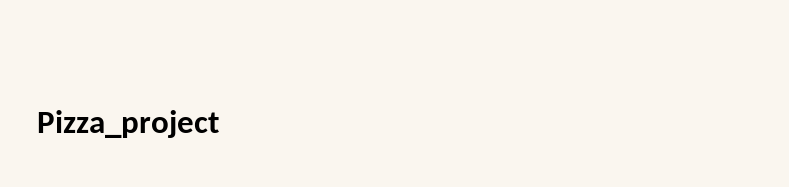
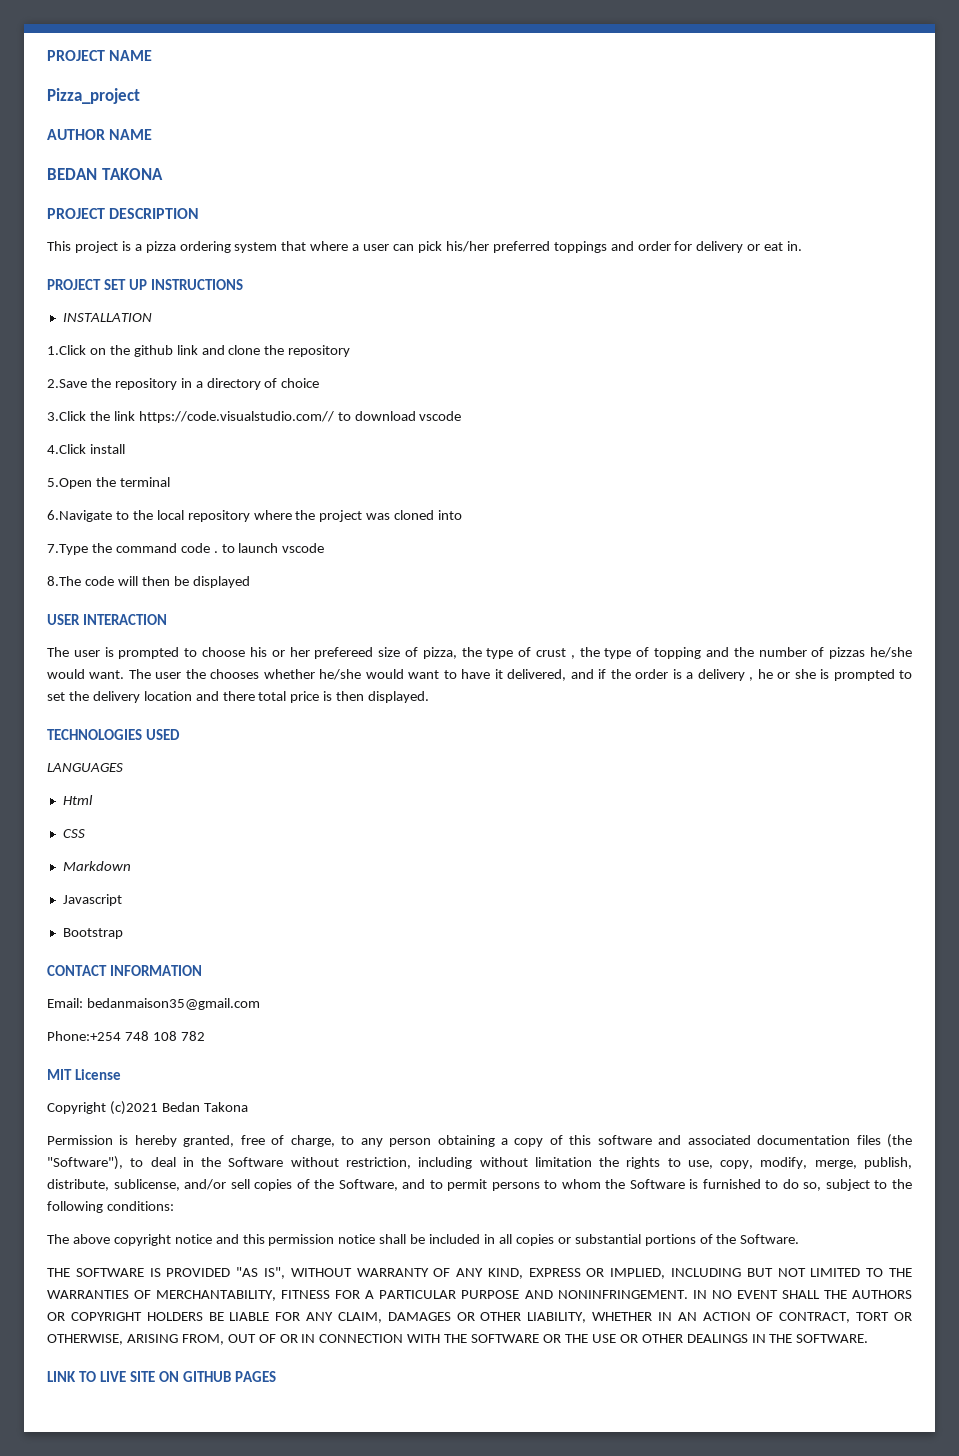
(37, 124) none -> [47,50,153,61] PROJECT NAME //
(219, 124) none -> [47,129,153,140] [47,168,163,180] [47,208,200,219] [47,241,803,253] [47,279,244,290] [62,313,152,322] [47,345,351,357] [47,378,320,390] [47,411,462,423] [47,444,125,454] [47,477,170,489] [47,510,463,522] [47,543,325,555] [47,576,250,588] [47,614,168,625] [47,647,912,659] [47,669,913,681] [47,691,430,703] [47,729,181,740] [47,763,123,772] [62,795,93,805] [62,829,85,838] [62,861,131,871] [62,894,122,906] [62,928,123,939] [47,965,203,976] [47,998,260,1010] [47,1031,205,1041] [47,1069,122,1080] [47,1101,248,1115] [47,1134,913,1148] [47,1156,913,1170] [47,1179,912,1191] [47,1201,174,1213] [47,1234,800,1246] [47,1267,912,1279] [47,1290,913,1301] [47,1312,913,1323] [47,1334,869,1345] [47,1371,277,1382] // AUTHOR NAME // BEDAN TAKONA // PROJECT DESCRIPTION // This project is a pizza ordering system that where a user can pick his/her preferred toppings and order for delivery or eat in. // PROJECT SET UP INSTRUCTIONS // INSTALLATION // 1.Click on the github link and clone the repository // 2.Save the repository in a directory of choice // 3.Click the link https://code.visualstudio.com// to download vscode // 4.Click install // 5.Open the terminal // 6.Navigate to the local repository where the project was cloned into // 7.Type the command code . to launch vscode // 8.The code will then be displayed // USER INTERACTION // The user is prompted to choose his or her prefereed size of pizza, the type of crust , the type of topping and the number of pizzas he/she would want. The user the chooses whether he/she would want to have it delivered, and if the order is a delivery , he or she is prompted to set the delivery location and there total price is then displayed. // TECHNOLOGIES USED // LANGUAGES // Html // CSS // Markdown // Javascript // Bootstrap // CONTACT INFORMATION // Email: bedanmaison35@gmail.com // Phone:+254 748 108 782 // MIT License // Copyright (c)2021 Bedan Takona // Permission is hereby granted, free of charge, to any person obtaining a copy of this software and associated documentation files (the "Software"), to deal in the Software without restriction, including without limitation the rights to use, copy, modify, merge, publish, distribute, sublicense, and/or sell copies of the Software, and to permit persons to whom the Software is furnished to do so, subject to the following conditions: // The above copyright notice and this permission notice shall be included in all copies or substantial portions of the Software. // THE SOFTWARE IS PROVIDED "AS IS", WITHOUT WARRANTY OF ANY KIND, EXPRESS OR IMPLIED, INCLUDING BUT NOT LIMITED TO THE WARRANTIES OF MERCHANTABILITY, FITNESS FOR A PARTICULAR PURPOSE AND NONINFRINGEMENT. IN NO EVENT SHALL THE AUTHORS OR COPYRIGHT HOLDERS BE LIABLE FOR ANY CLAIM, DAMAGES OR OTHER LIABILITY, WHETHER IN AN ACTION OF CONTRACT, TORT OR OTHERWISE, ARISING FROM, OUT OF OR IN CONNECTION WITH THE SOFTWARE OR THE USE OR OTHER DEALINGS IN THE SOFTWARE. // LINK TO LIVE SITE ON GITHUB PAGES

